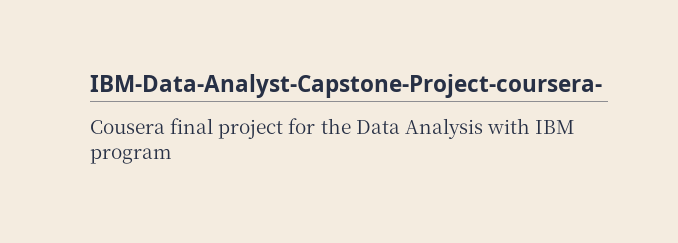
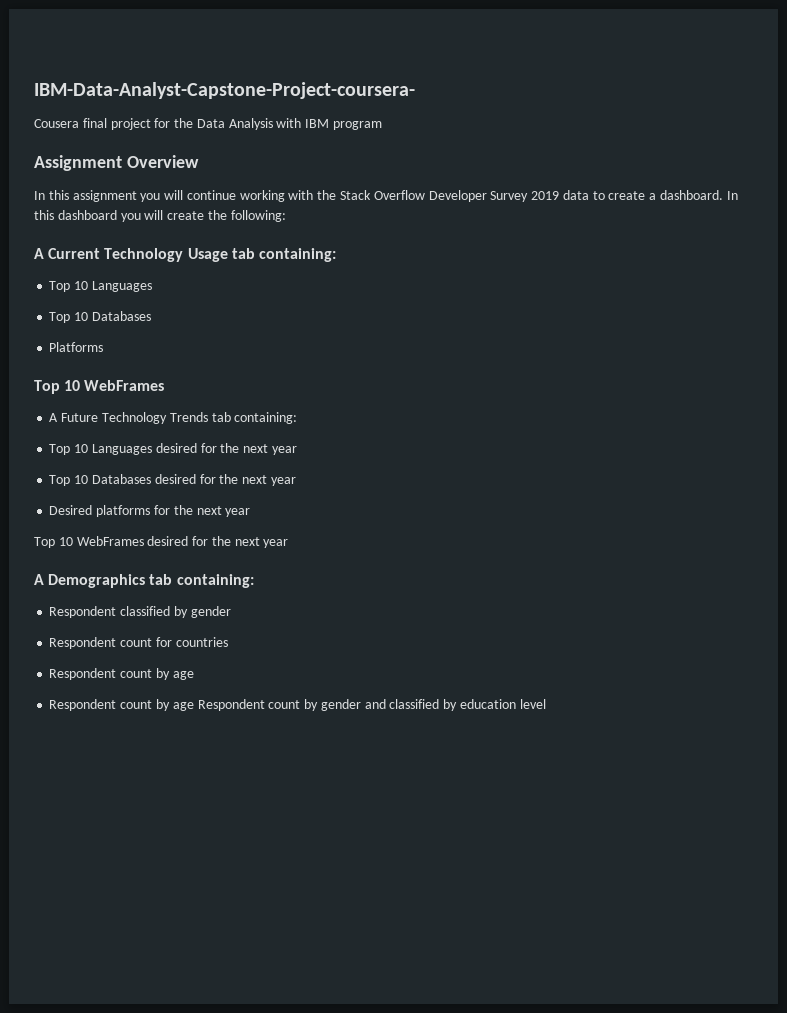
(172, 156) none -> [34,155,199,171] [34,190,738,202] [34,210,286,222] [34,248,336,262] [49,281,152,292] [49,311,151,323] [49,342,104,352] [34,380,165,394] [49,412,298,424] [49,443,297,455] [49,474,296,486] [49,505,251,517] [34,536,289,548] [34,574,254,588] [49,606,231,618] [49,637,228,649] [49,668,194,680] [49,699,546,711] // Assignment Overview // In this assignment you will continue working with the Stack Overflow Developer Survey 2019 data to create a dashboard. In this dashboard you will create the following: // A Current Technology Usage tab containing: // Top 10 Languages // Top 10 Databases // Platforms // Top 10 WebFrames // A Future Technology Trends tab containing: // Top 10 Languages desired for the next year // Top 10 Databases desired for the next year // Desired platforms for the next year // Top 10 WebFrames desired for the next year // A Demographics tab containing: // Respondent classified by gender // Respondent count for countries // Respondent count by age // Respondent count by age Respondent count by gender and classified by education level

